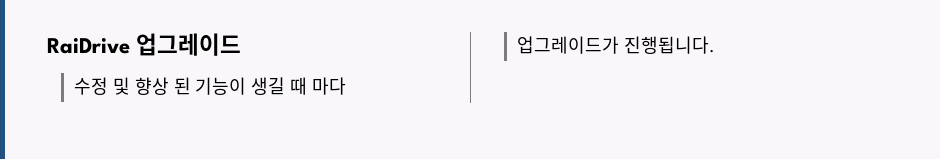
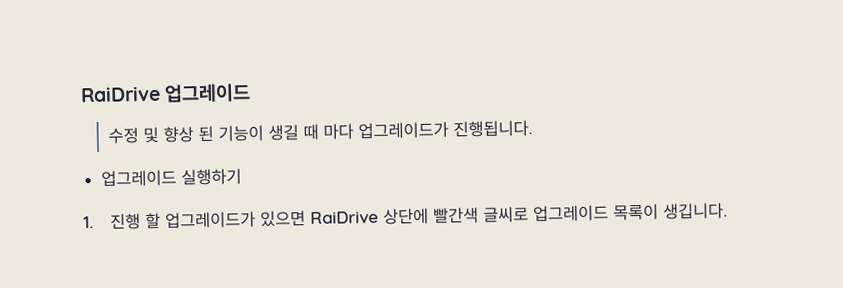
(715, 45) none -> [100,168,242,187] [83,202,728,230] // 업그레이드 실행하기 // 1. 진행 할 업그레이드가 있으면 RaiDrive 상단에 빨간색 글씨로 업그레이드 목록이 생깁니다.

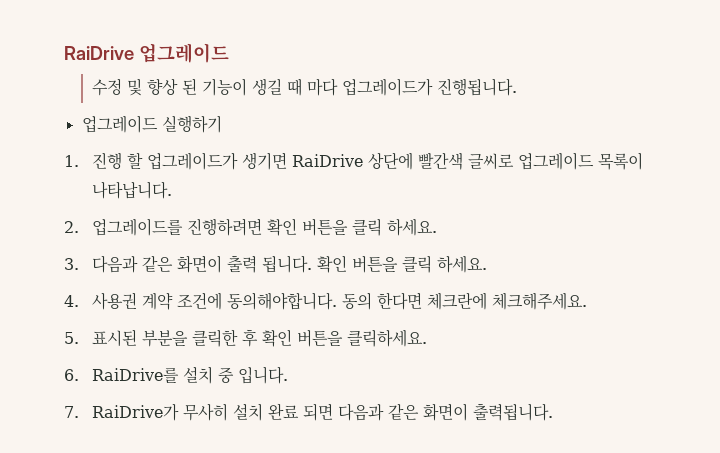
[259,210,306,227] 있으면 -> [242,152,288,170] 생기면
[662,202,728,220] 생깁니다. -> [92,181,173,199] [64,218,438,236] [64,255,488,273] [64,292,588,310] [64,329,428,347] [64,366,289,384] [64,403,554,421] 나타납니다. // 2. 업그레이드를 진행하려면 확인 버튼을 클릭 하세요. // 3. 다음과 같은 화면이 출력 됩니다. 확인 버튼을 클릭 하세요. // 4. 사용권 계약 조건에 동의해야합니다. 동의 한다면 체크란에 체크해주세요. // 5. 표시된 부분을 클릭한 후 확인 버튼을 클릭하세요. // 6. RaiDrive를 설치 중 입니다. // 7. RaiDrive가 무사히 설치 완료 되면 다음과 같은 화면이 출력됩니다.

